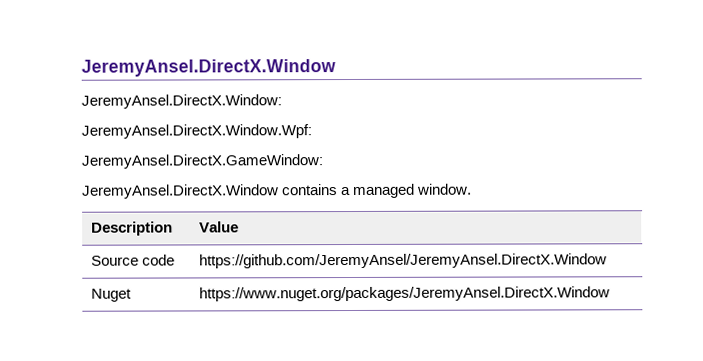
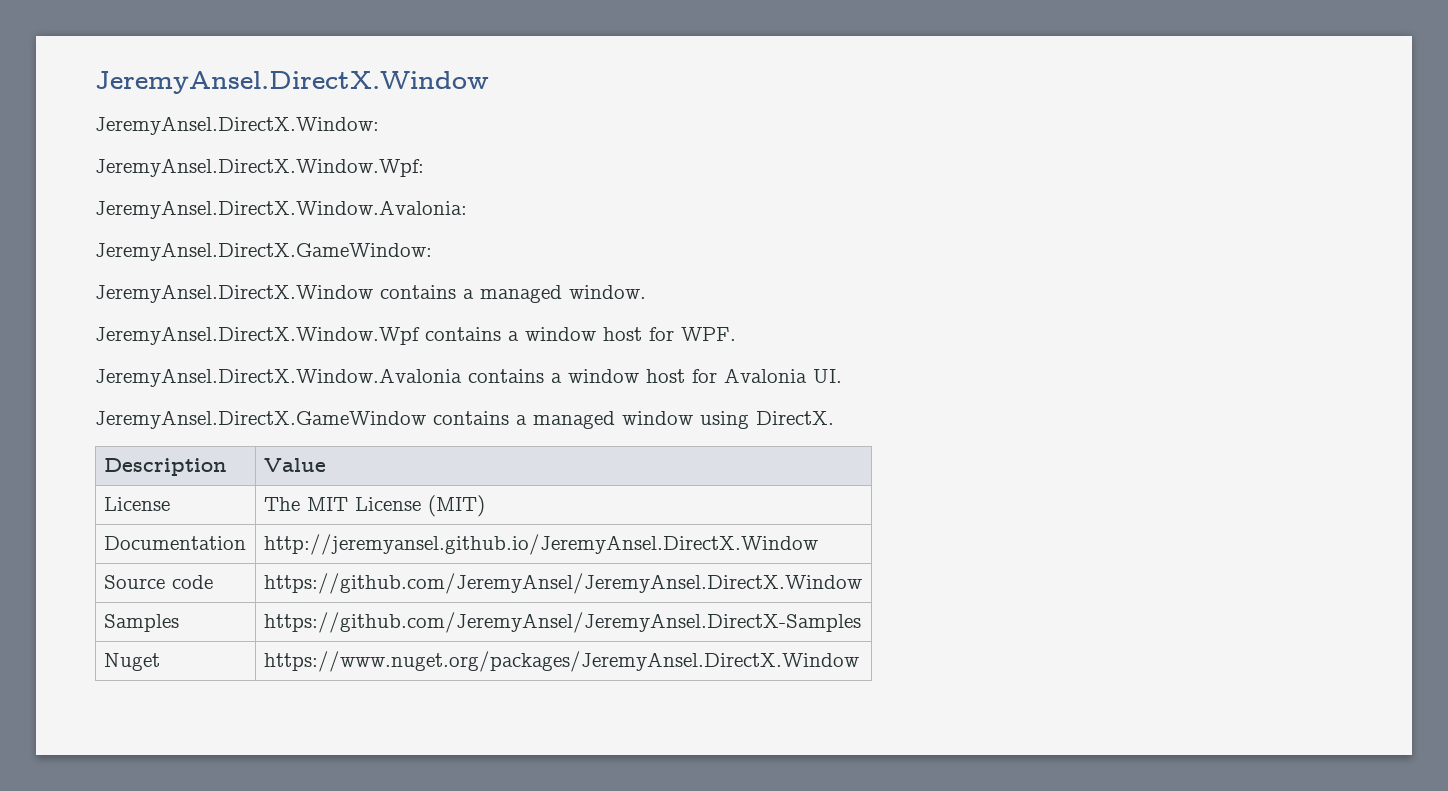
(312, 131) none -> [95,200,467,219] // JeremyAnsel.DirectX.Window.Avalonia:
[91,221,174,236] [199,221,240,233] // Description | Value -> [95,326,736,345] [95,368,842,387] [95,410,834,429] [103,458,227,476] [263,458,326,472] [103,497,170,511] [263,495,485,517] [103,536,246,550] [263,534,818,555] // JeremyAnsel.DirectX.Window.Wpf contains a window host for WPF. // JeremyAnsel.DirectX.Window.Avalonia contains a window host for Avalonia UI. // JeremyAnsel.DirectX.GameWindow contains a managed window using DirectX. // Description | Value // License | The MIT License (MIT) // Documentation | http://jeremyansel.github.io/JeremyAnsel.DirectX.Window
(608, 261) none -> [103,614,179,632] [263,612,861,633] // Samples | https://github.com/JeremyAnsel/JeremyAnsel.DirectX-Samples

